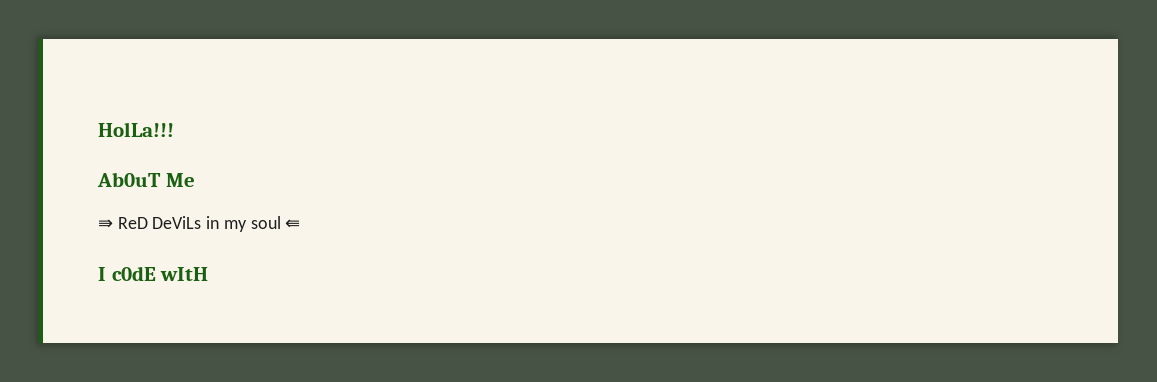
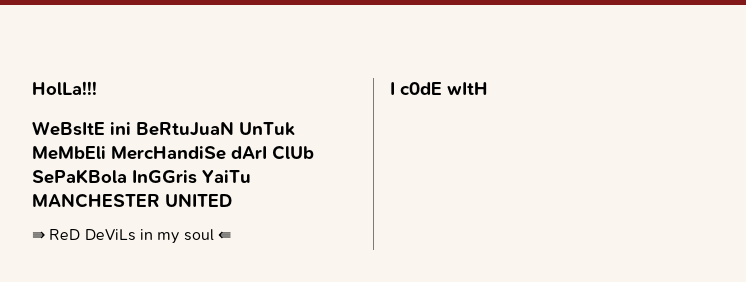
[97,172,195,187] Ab0uT Me -> [32,121,295,136] [32,145,314,160] [32,169,251,184] [32,193,232,208] WeBsItE ini BeRtuJuaN UnTuk MeMbEli MercHandiSe dArI ClUb SePaKBola InGGris YaiTu MANCHESTER UNITED

